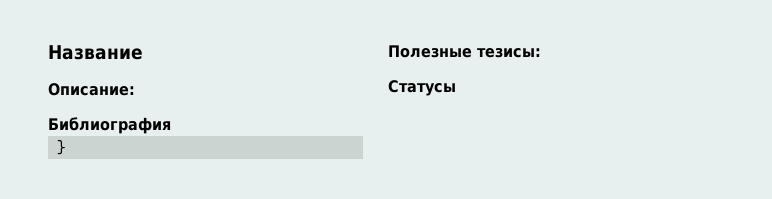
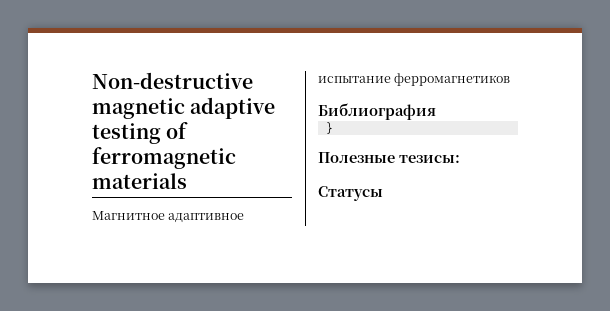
[48,45,143,60] [48,83,135,96] Название // Описание: -> [92,72,253,89] [92,97,276,119] [92,122,189,144] [92,147,236,169] [92,173,187,189] [92,211,245,223] [318,73,511,86] Non-destructive magnetic adaptive testing of ferromagnetic materials // Магнитное адаптивное испытание ферромагнетиков

